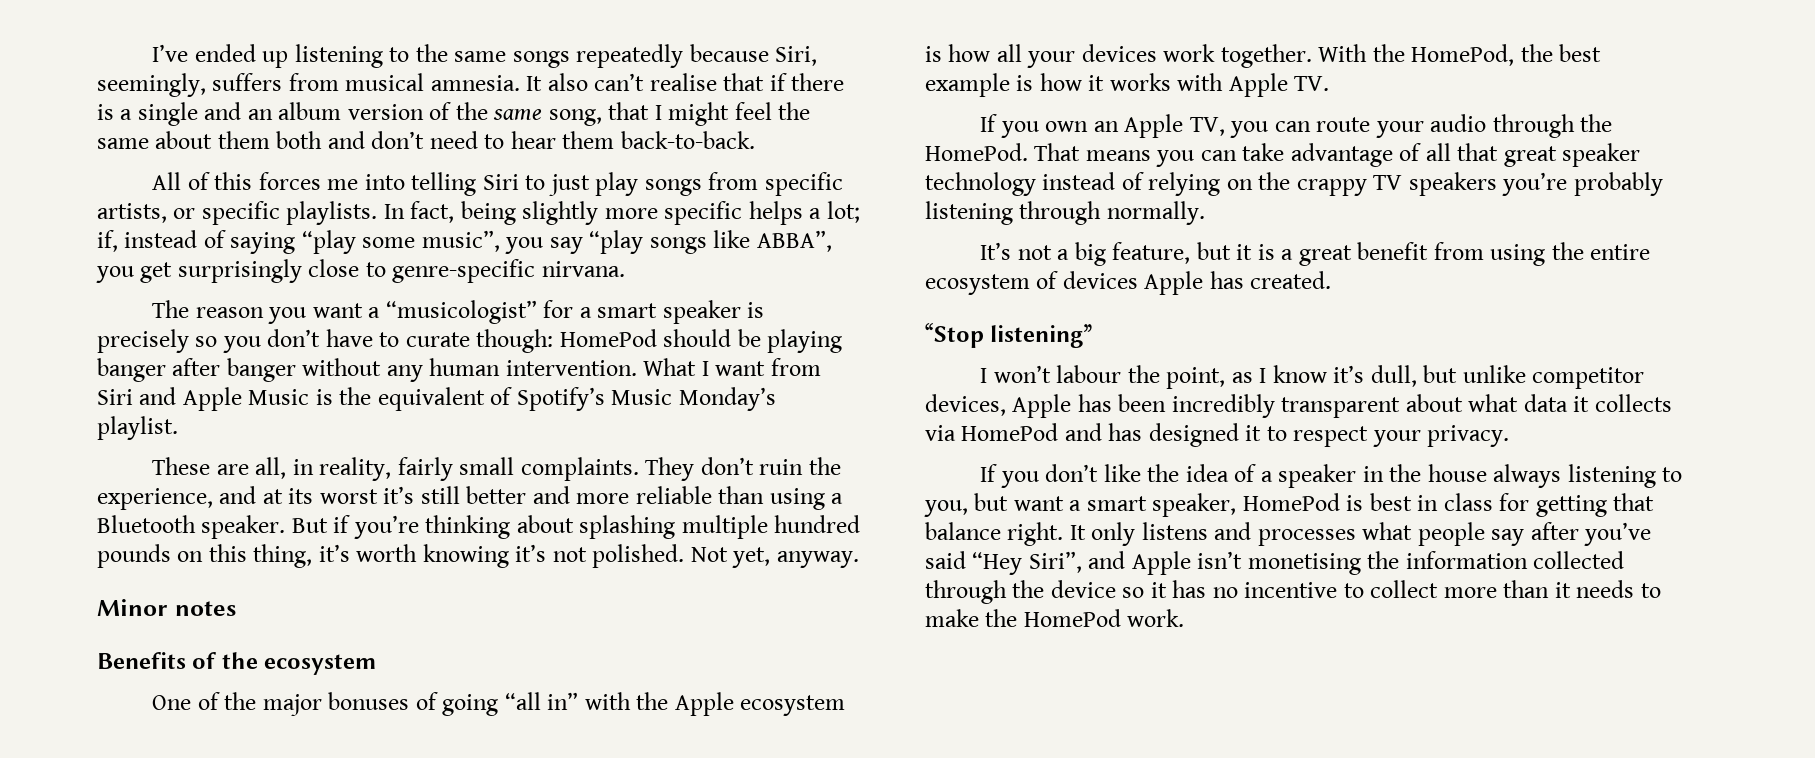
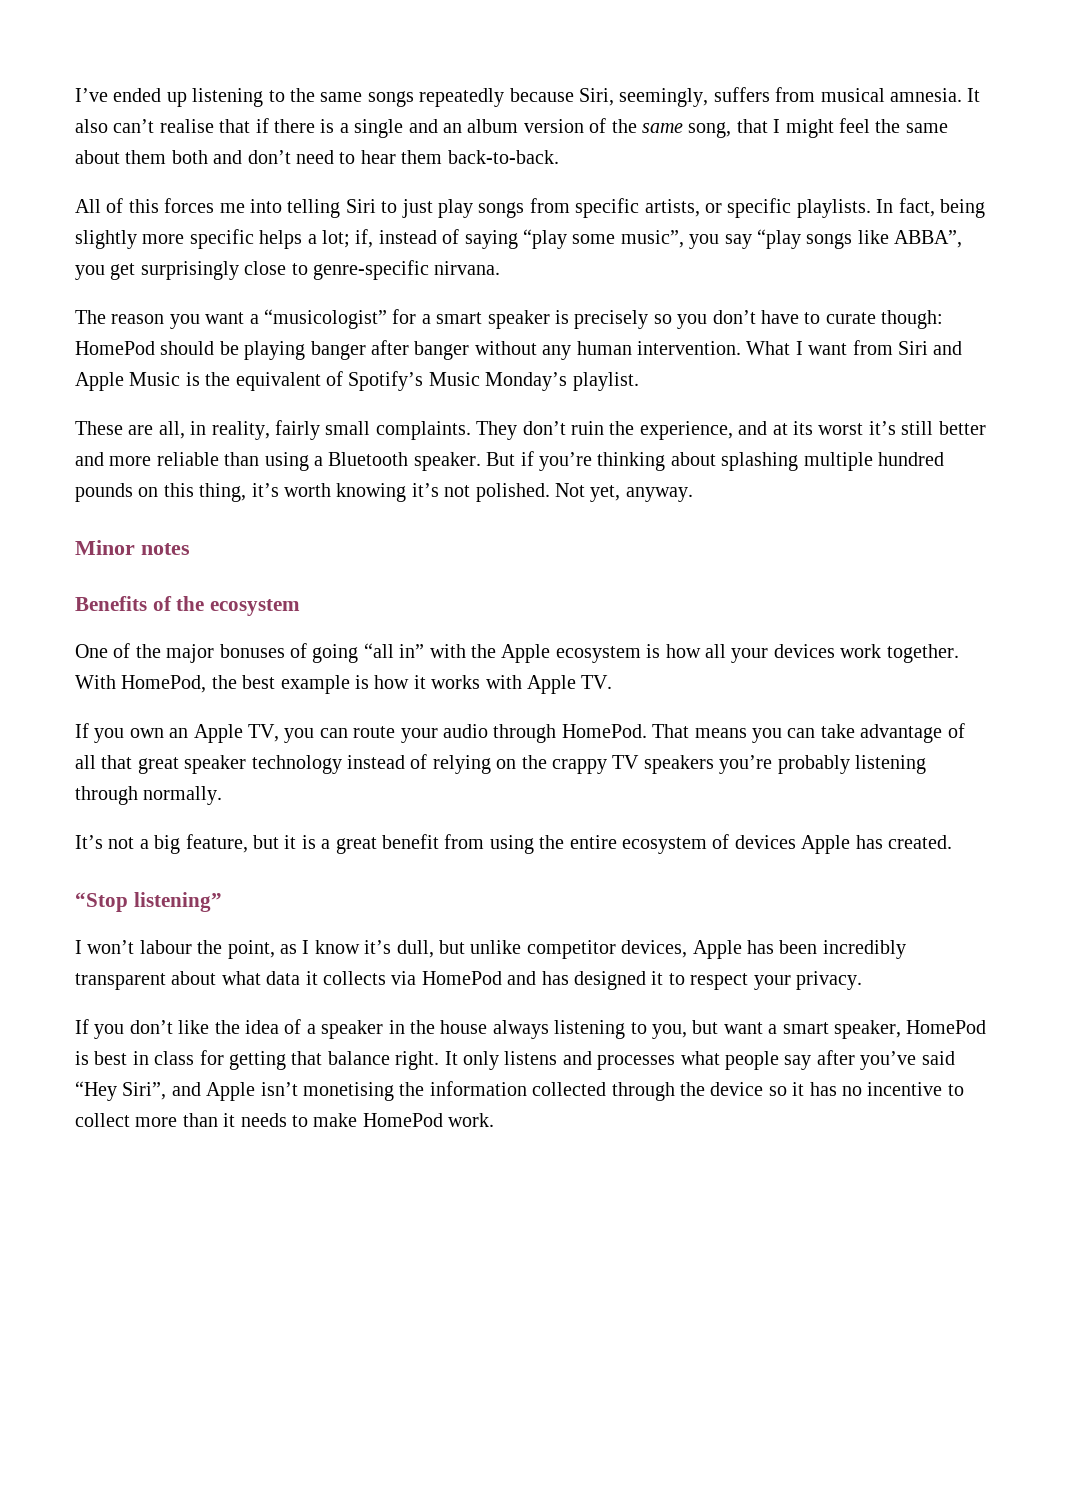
[1372,44,1405,62] the -> (116, 682) none
[1580,114,1613,132] the -> (557, 733) none
[985,609,1018,627] the -> (358, 1120) none

